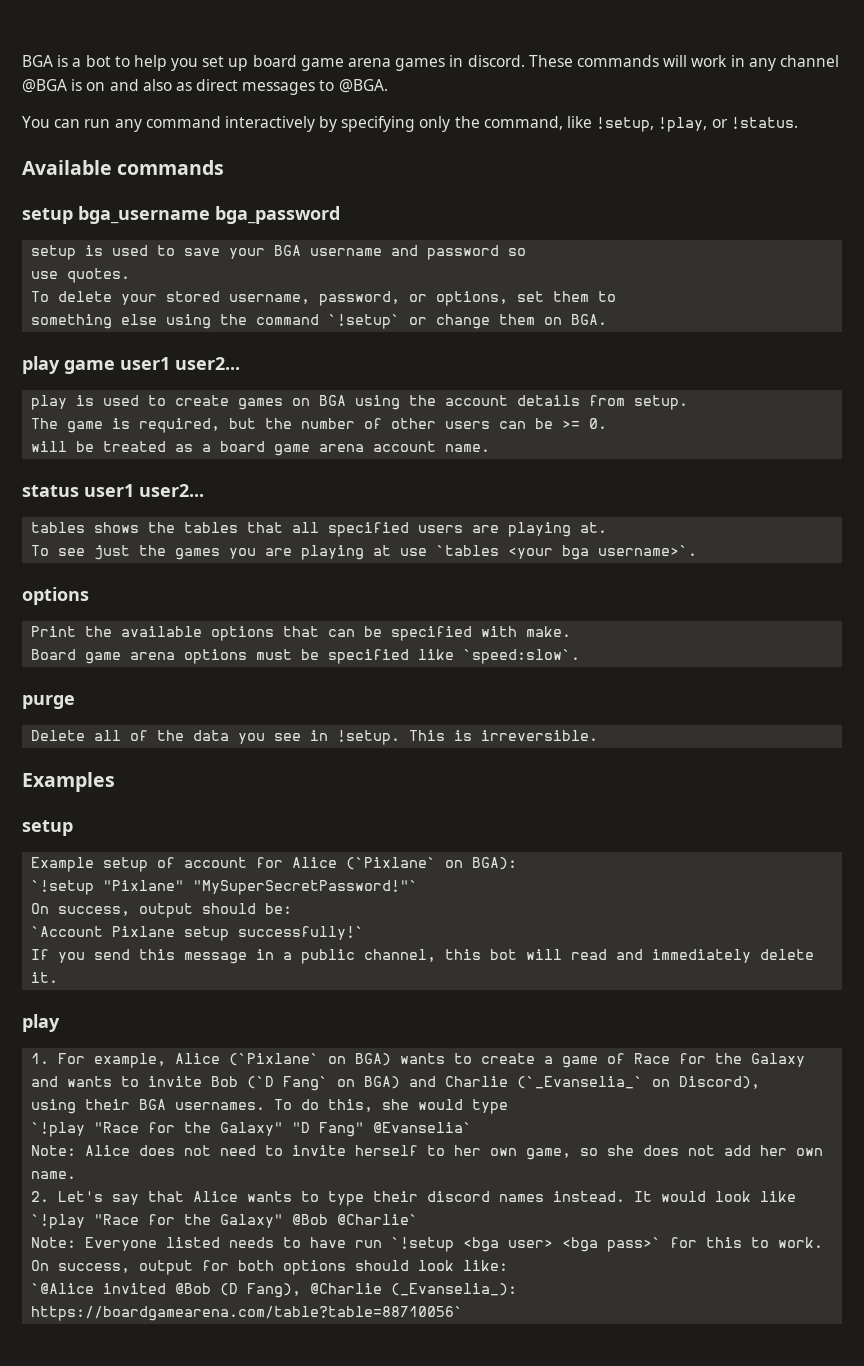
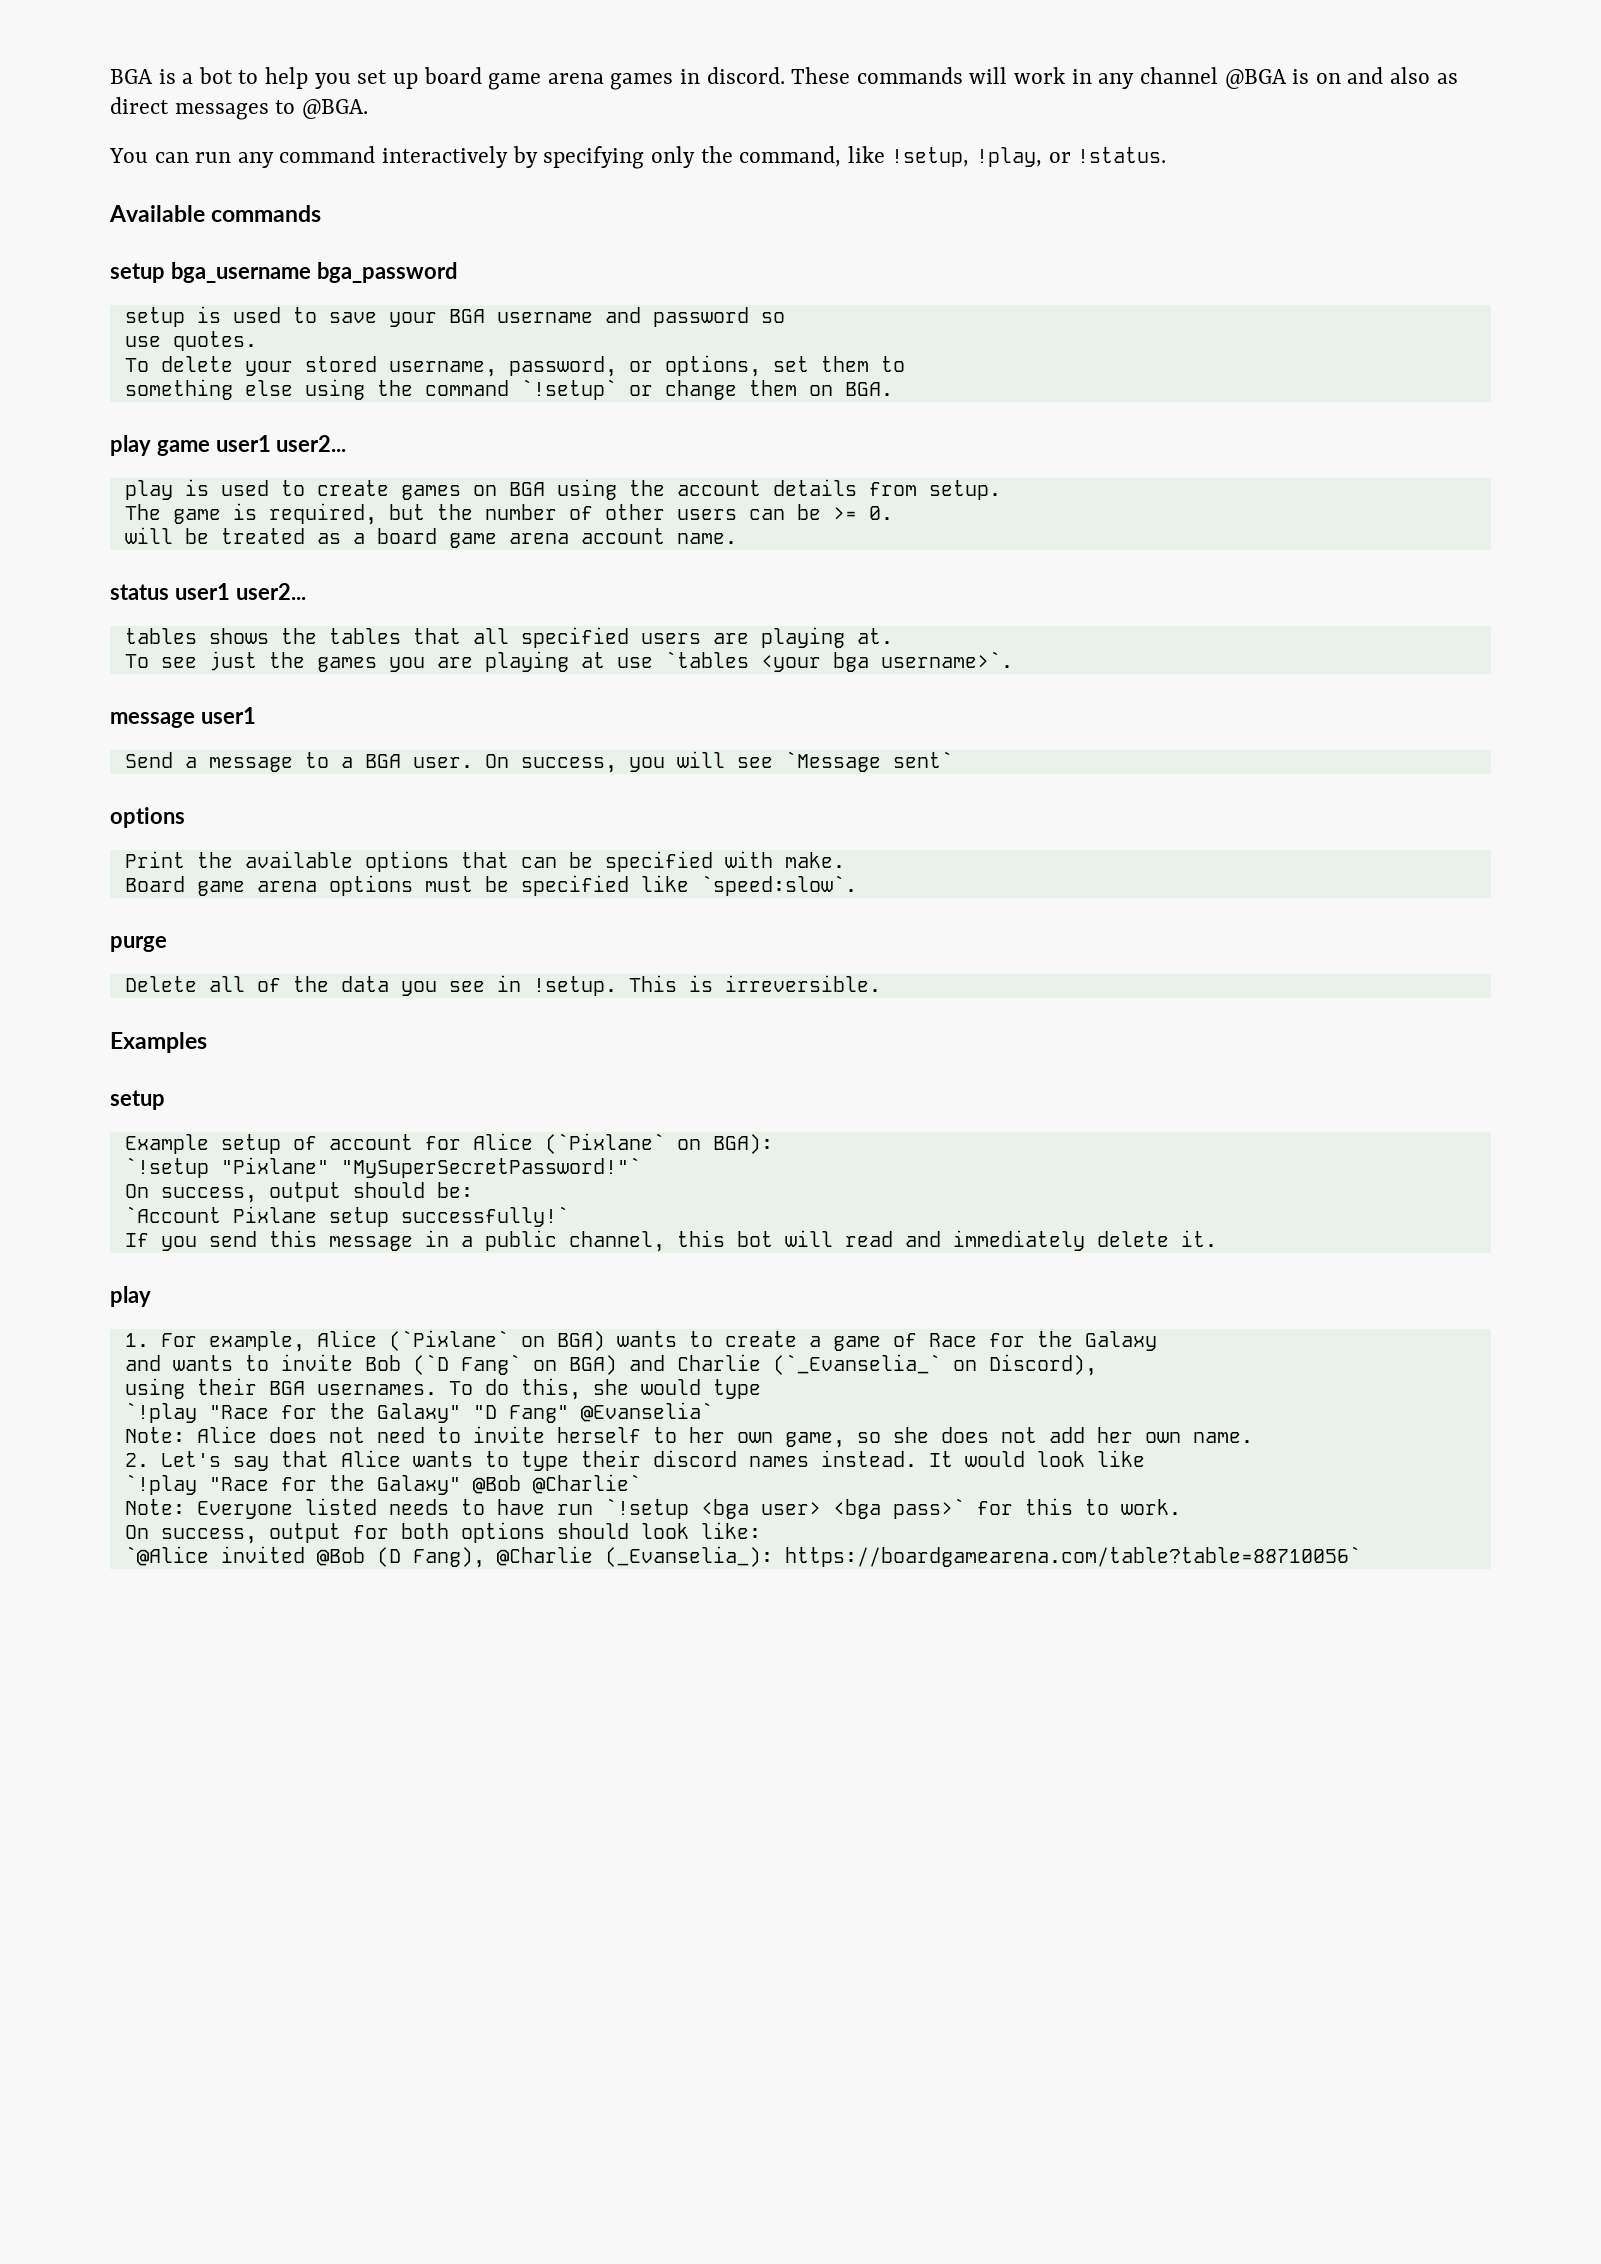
(698, 550) none -> [110,707,256,728] [124,751,953,773] // message user1 // Send a message to a BGA user. On success, you will see `Message sent`

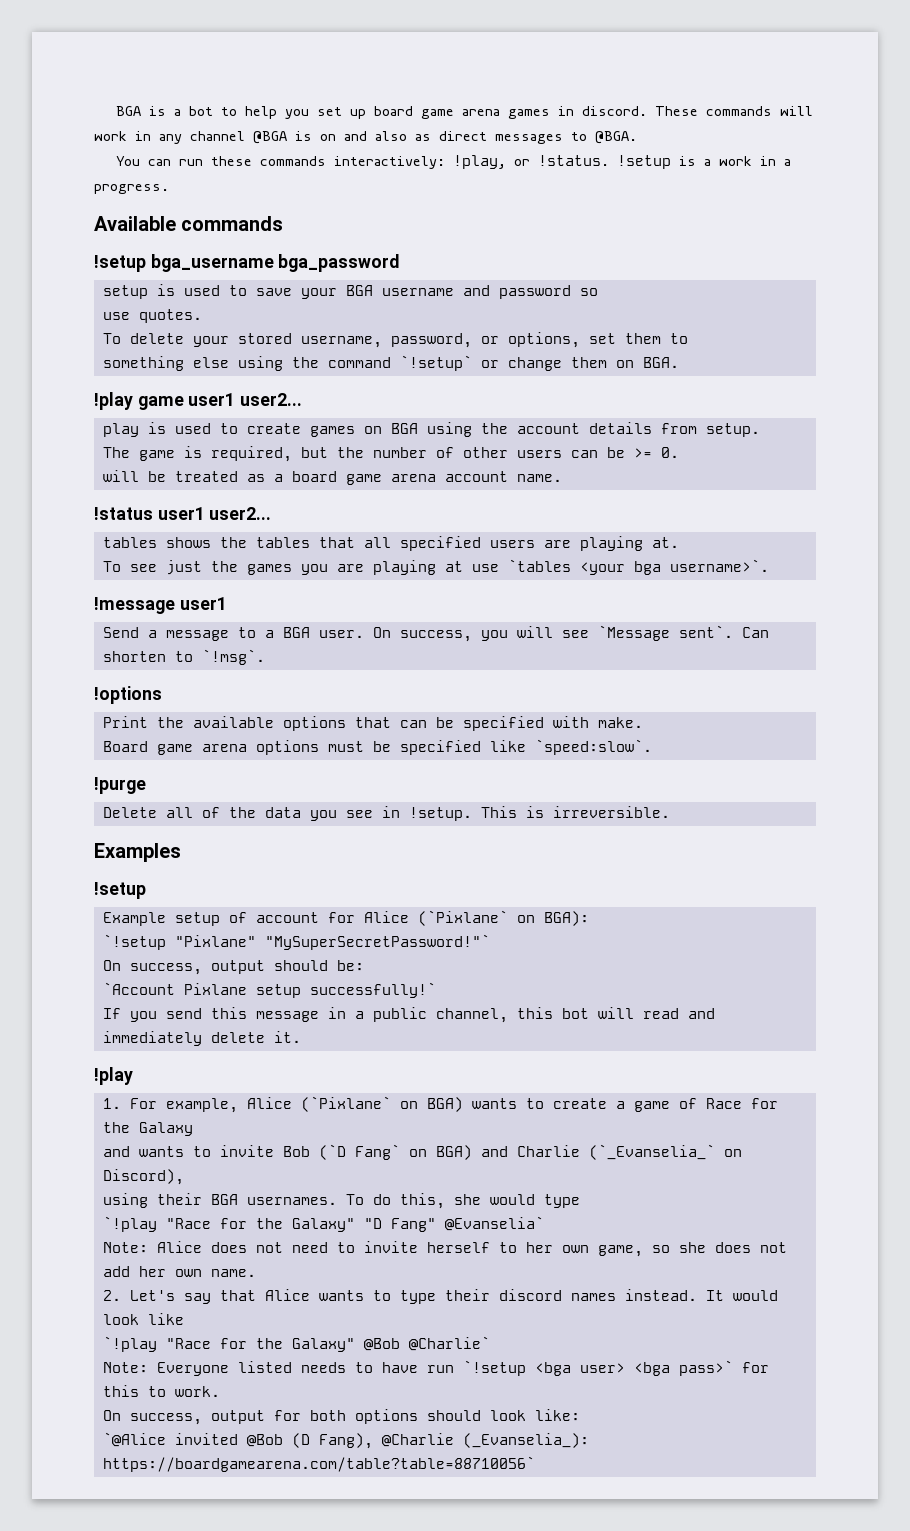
[237,146,1167,169] any command interactively by specifying only the command, like !setup, !play, or !status. -> [211,155,792,169] [94,184,169,194] these commands interactively: !play, or !status. !setup is a work in a progress.
[110,263,165,283] setup -> [94,255,146,272] !setup
[110,435,151,456] play -> [94,392,133,410] !play
[110,584,169,600] status -> [94,507,153,520] !status
[110,712,195,728] message -> [94,597,175,614] !message
[892,751,953,768] [110,807,185,828] sent` // options -> [678,625,769,638] [102,649,265,665] [94,686,162,704] sent`. Can shorten to `!msg`. // !options
[110,936,167,952] purge -> [94,777,146,794] !purge
[110,1090,165,1110] setup -> [94,882,146,899] !setup
[110,1286,151,1307] play -> [94,1067,133,1085] !play

